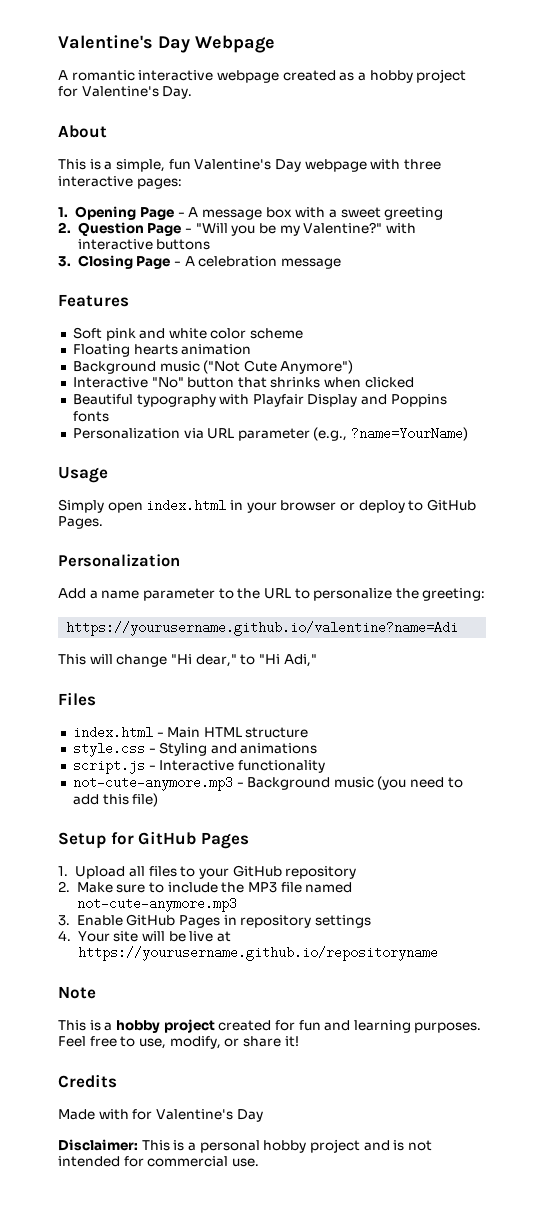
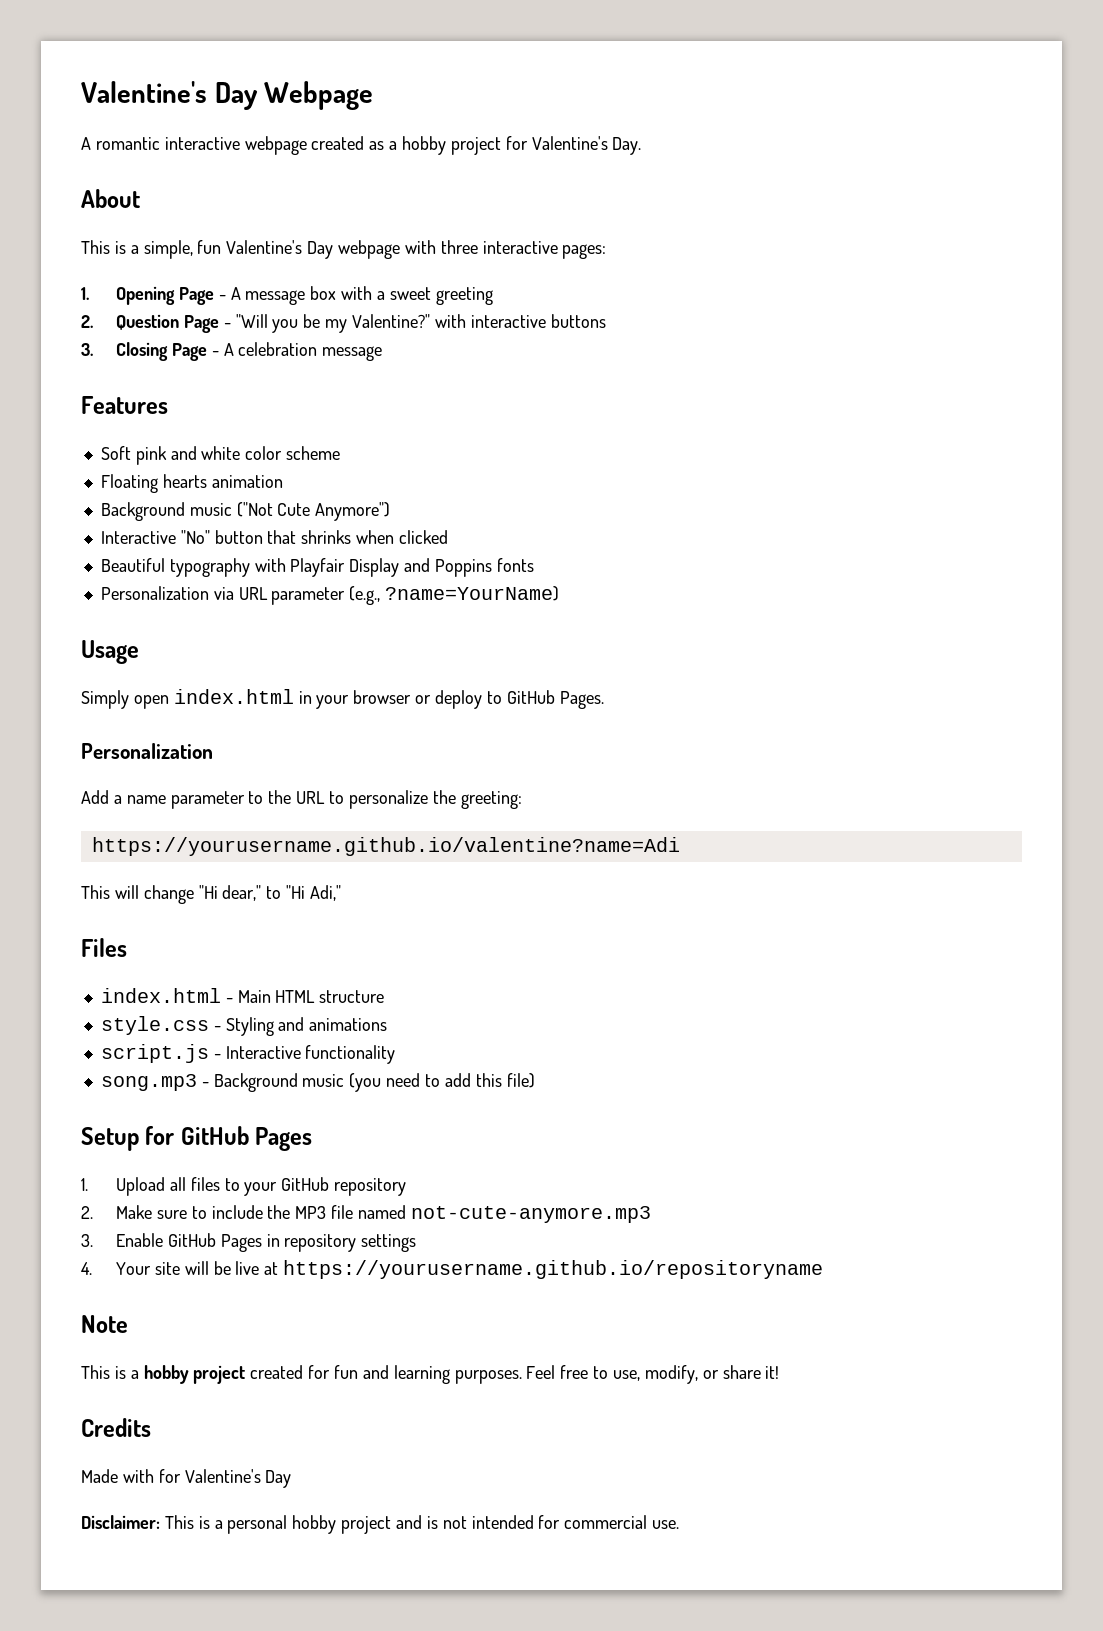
[72,776,233,791] not-cute-anymore.mp3 -> [100,1074,197,1091] song.mp3

